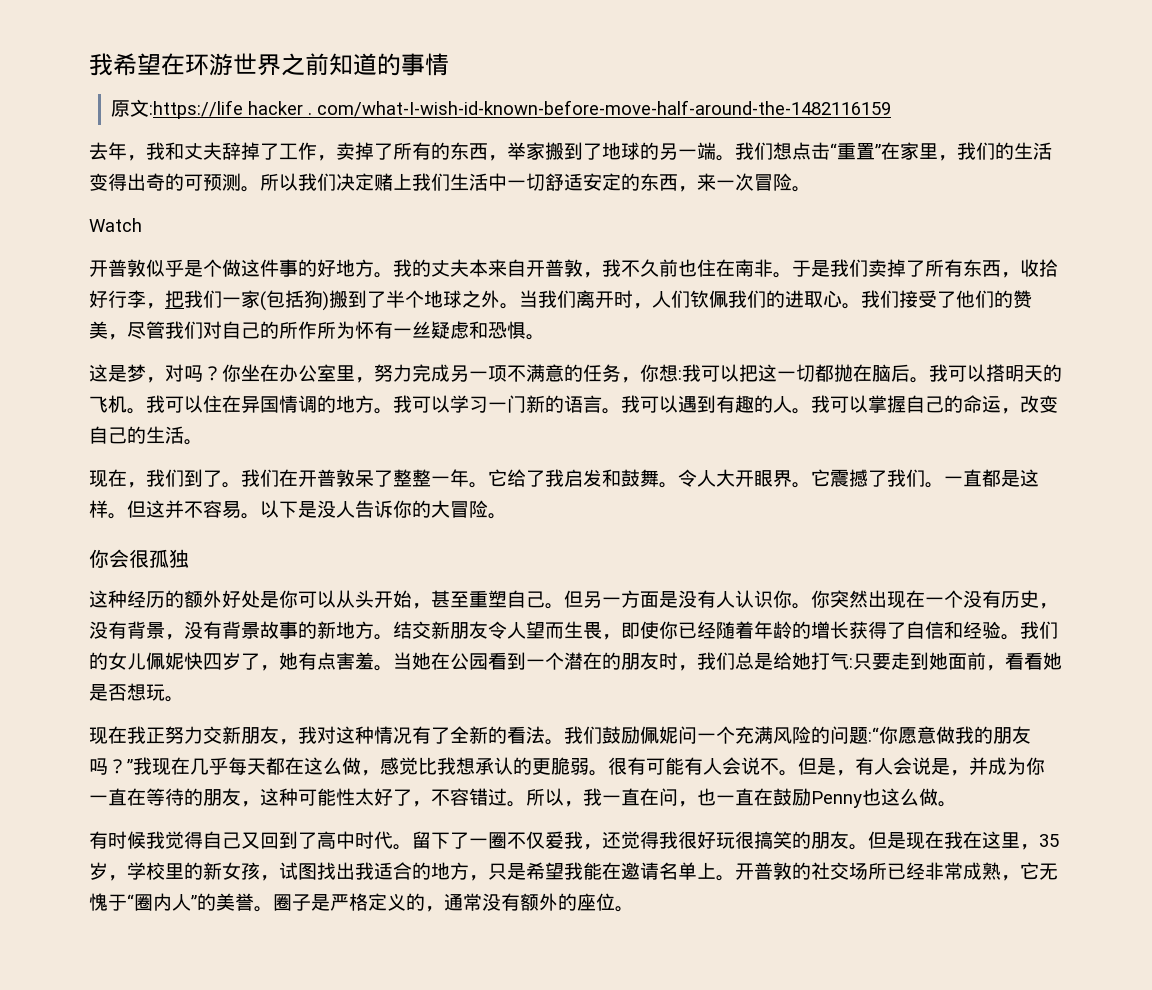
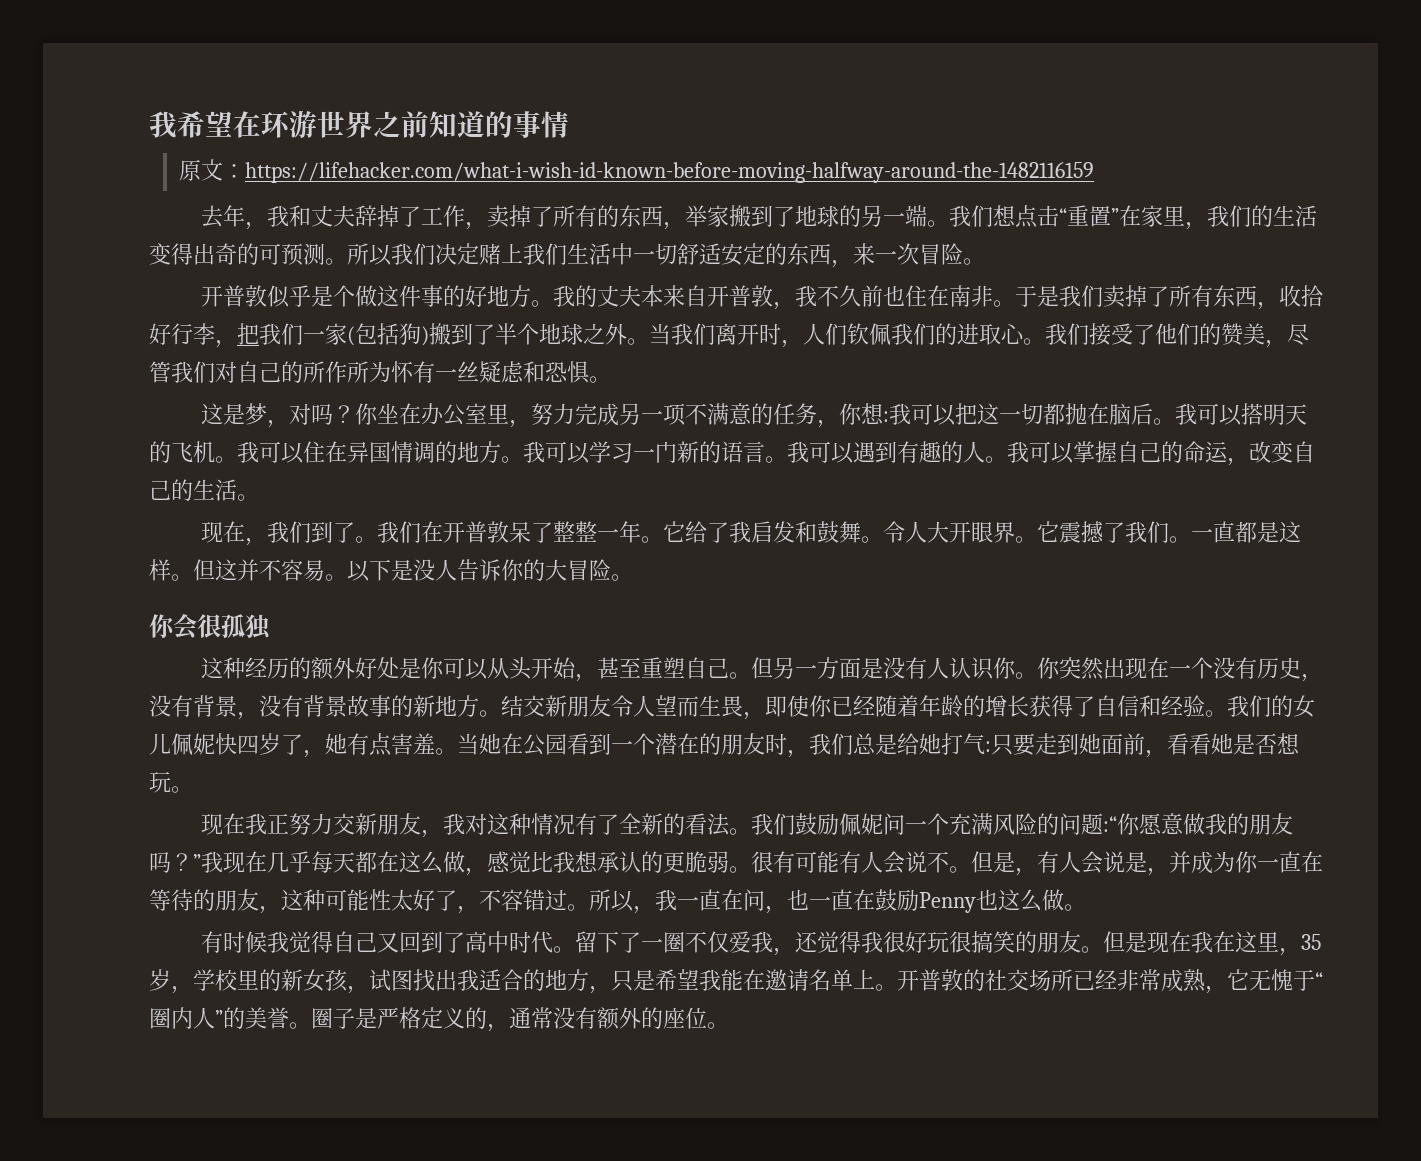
[149,100,892,119] :https://life hacker . com/what-I-wish-id-known-before-move-half-around-the-1482116159 -> [222,162,1094,183] ：https://lifehacker.com/what-i-wish-id-known-before-moving-halfway-around-the-1482116159
[89,218,142,232] // Watch -> (985, 261) none

